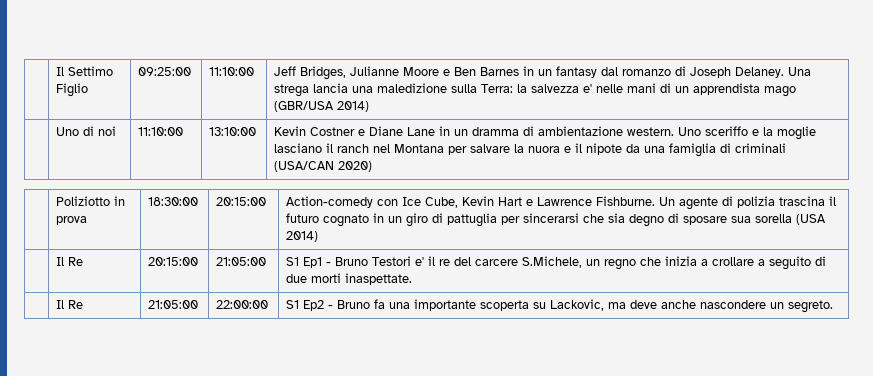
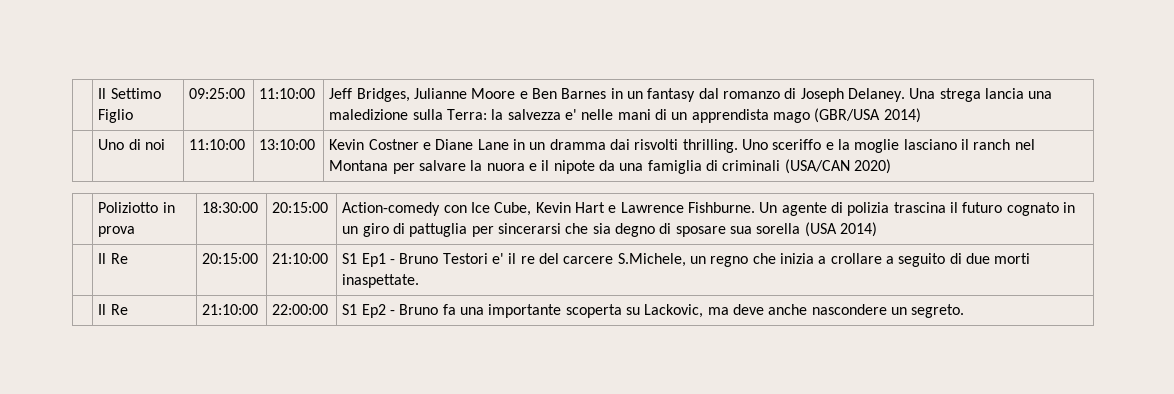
[523,126,675,136] di ambientazione western. -> [610,139,738,153] dai risvolti thrilling.
[216,257,267,266] 21:05:00 -> [272,253,329,264] 21:10:00
[148,300,199,309] 21:05:00 -> [202,304,259,315] 21:10:00

